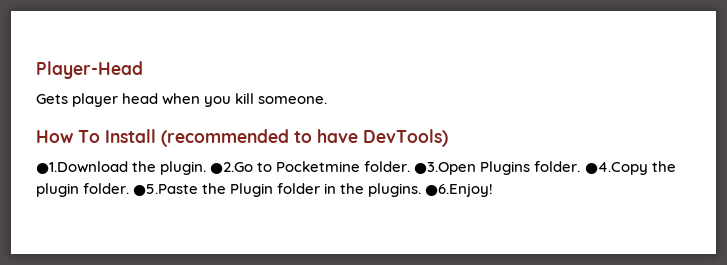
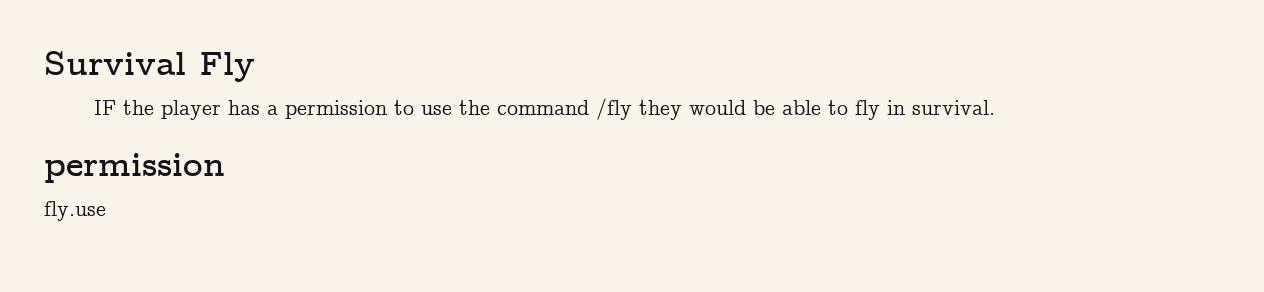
[36,61,143,79] [36,93,328,107] [36,129,448,147] [36,161,676,175] [36,183,494,197] Player-Head // Gets player head when you kill someone. // How To Install (recommended to have DevTools) // ●1.Download the plugin. ●2.Go to Pocketmine folder. ●3.Open Plugins folder. ●4.Copy the plugin folder. ●5.Paste the Plugin folder in the plugins. ●6.Enjoy! -> [44,51,255,82] [94,98,996,120] [44,153,225,183] [44,201,106,221] Survival Fly // IF the player has a permission to use the command /fly they would be able to fly in survival. // permission // fly.use

